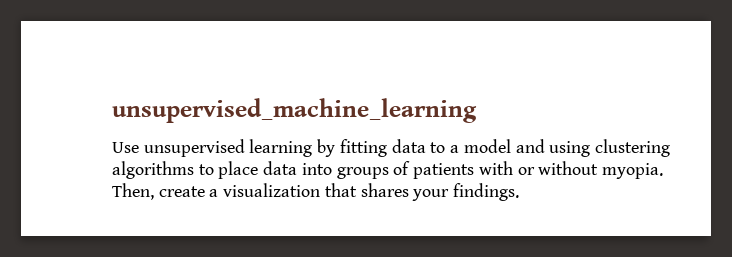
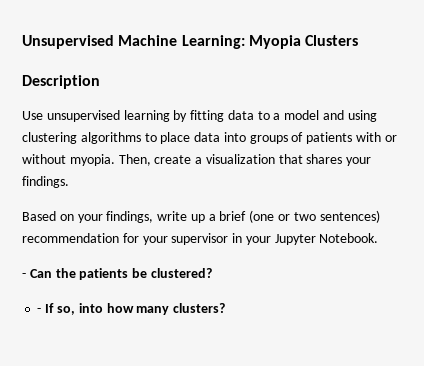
[112,98,477,123] unsupervised_machine_learning -> [22,35,359,49] [22,75,100,89] Unsupervised Machine Learning: Myopia Clusters // Description
(520, 192) none -> [22,210,380,223] [22,233,379,245] [22,268,212,280] [37,303,226,315] // Based on your findings, write up a brief (one or two sentences) recommendation for your supervisor in your Jupyter Notebook. // - Can the patients be clustered? // - If so, into how many clusters?

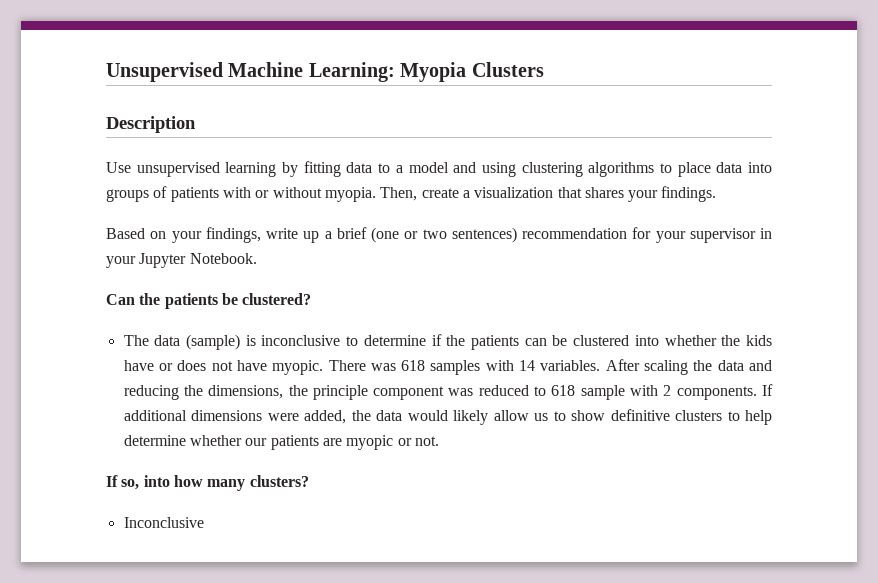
[22,273,26,278] - -> (257, 258) none
[37,308,42,313] - -> [123,334,772,350] [123,359,772,375] [123,384,773,400] [123,409,773,425] [123,435,439,450] The data (sample) is inconclusive to determine if the patients can be clustered into whether the kids have or does not have myopic. There was 618 samples with 14 variables. After scaling the data and reducing the dimensions, the principle component was reduced to 618 sample with 2 components. If additional dimensions were added, the data would likely allow us to show definitive clusters to help determine whether our patients are myopic or not. //
(226, 308) none -> [123,517,204,528] // Inconclusive

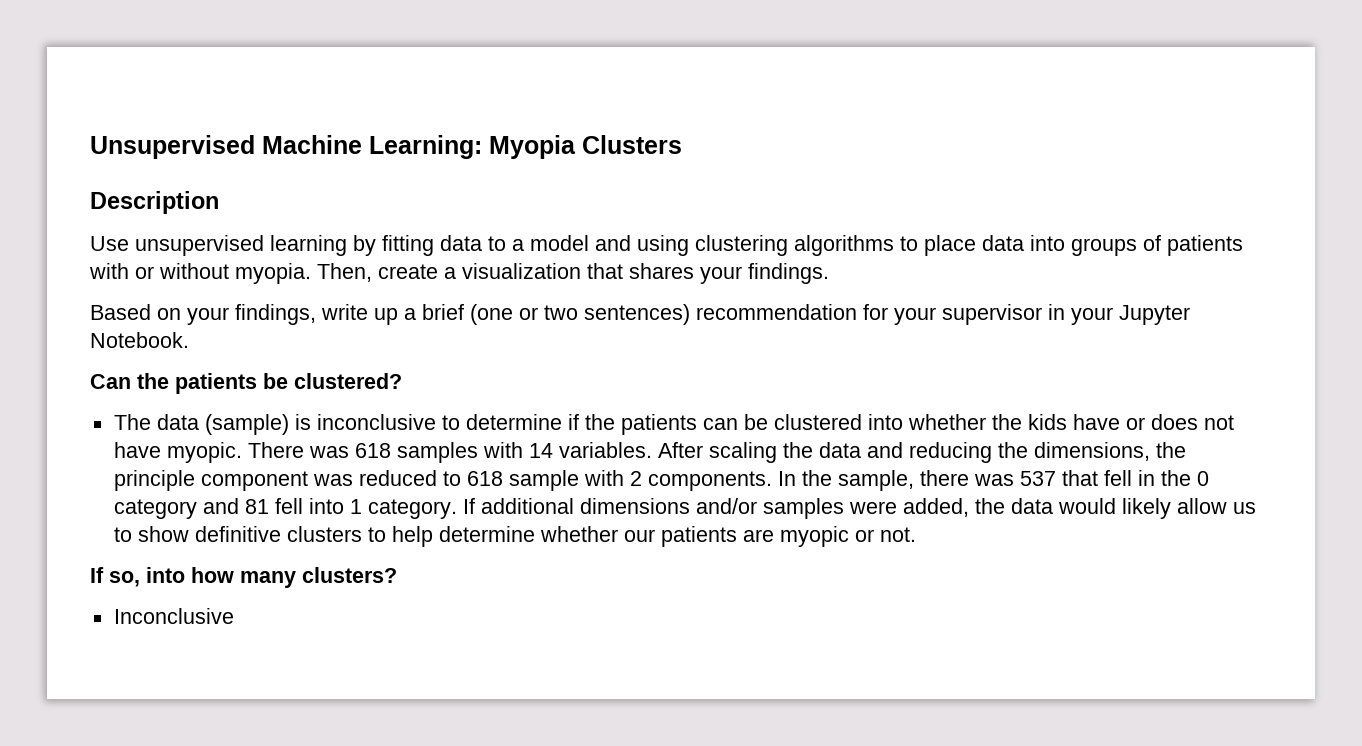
(757, 393) none -> [777,470,1209,491] [113,498,457,519] In the sample, there was 537 that fell in the 0 category and 81 fell into 1 category.
(263, 415) none -> [695,498,844,519] and/or samples

